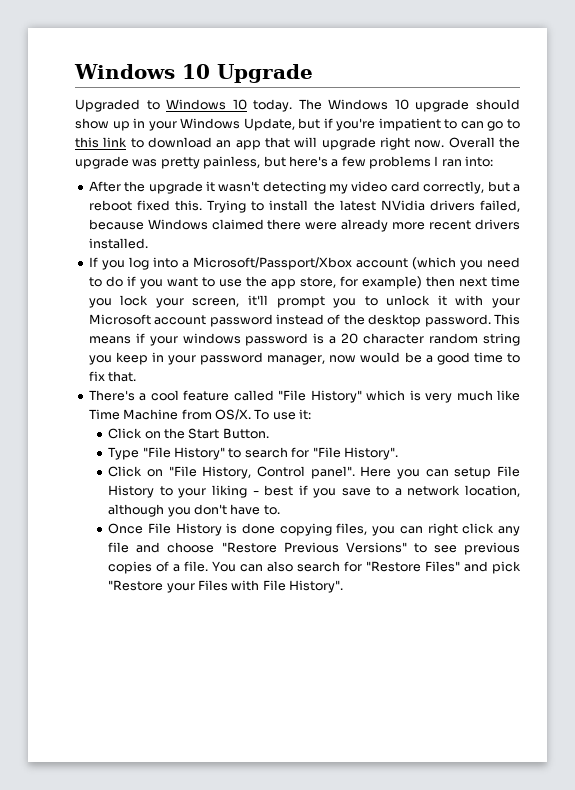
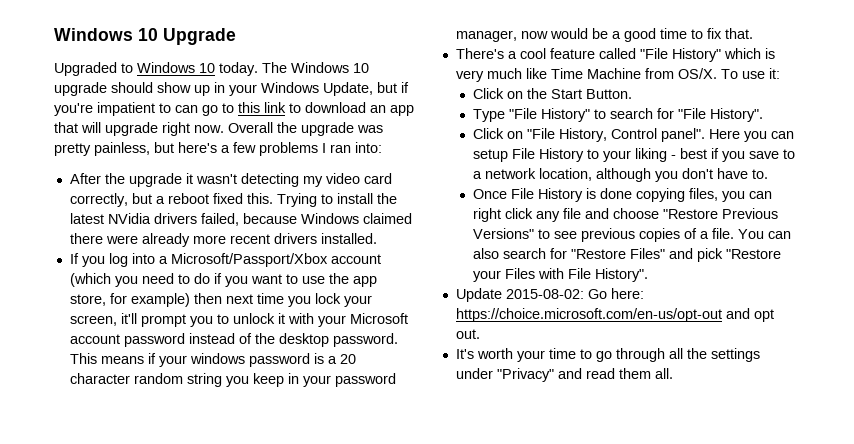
(344, 586) none -> [455,288,644,302] [455,308,774,322] [455,329,480,339] [455,348,760,362] [455,368,673,382] // Update 2015-08-02: Go here: https://choice.microsoft.com/en-us/opt-out and opt out. // It's worth your time to go through all the settings under "Privacy" and read them all.

